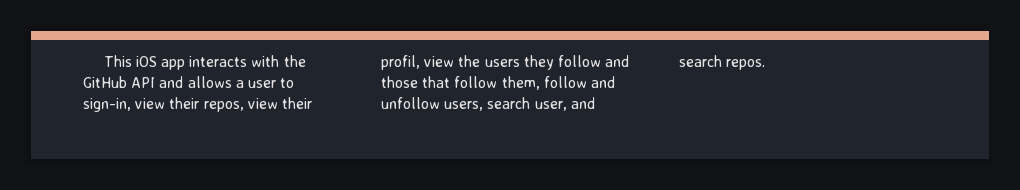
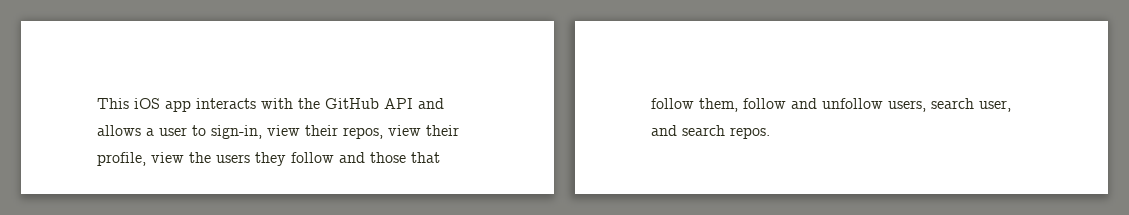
[381,55,420,70] profil, -> [97,152,146,166] profile,

